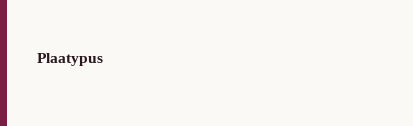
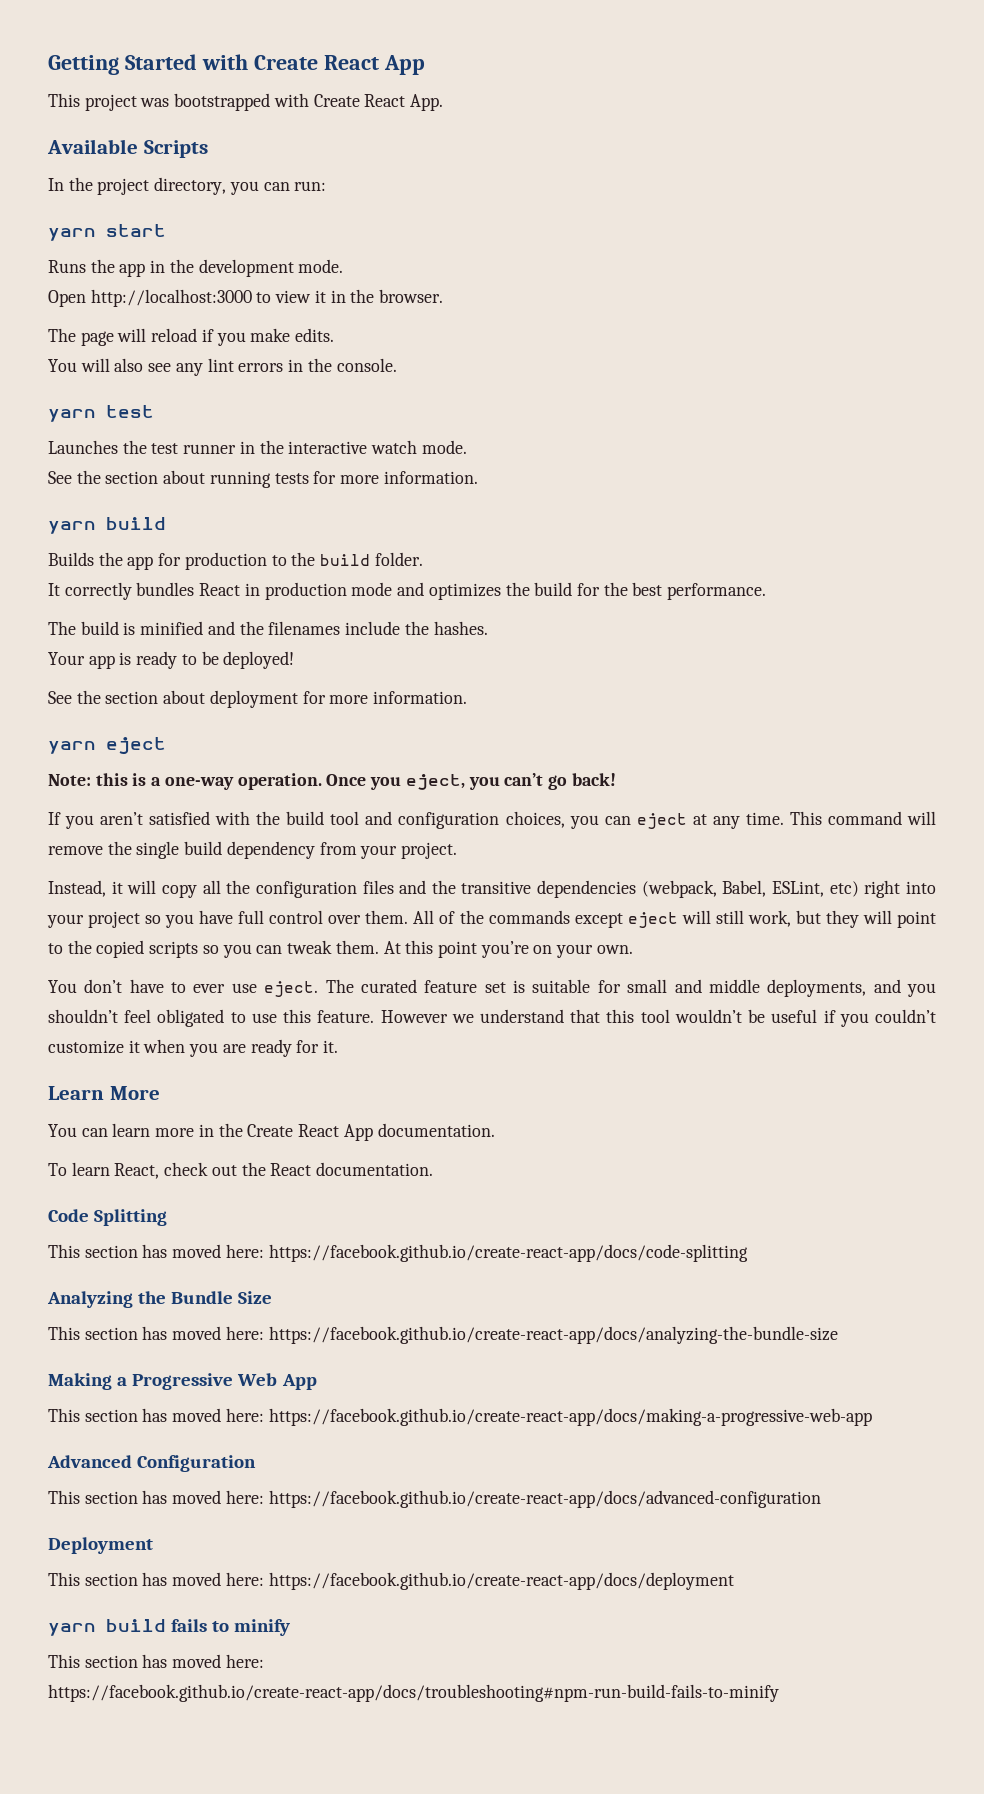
[37,53,103,66] Plaatypus -> [48,54,425,75] [48,93,444,111] [47,139,208,158] [48,177,327,195] [48,224,166,241] [48,259,344,277] [48,289,444,307] [48,328,335,346] [48,358,397,376] [48,405,154,422] [48,440,467,454] [48,470,478,488] [48,517,166,534] [48,552,423,570] [48,582,767,600] [48,621,488,635] [48,651,295,669] [48,690,468,708] [48,737,166,755] [48,773,616,790] [48,811,937,829] [48,841,458,859] [48,880,936,898] [47,910,936,928] [48,940,633,958] [48,979,936,997] [48,1009,936,1027] [48,1039,339,1057] [48,1086,160,1100] [48,1123,495,1141] [48,1162,434,1179] [48,1209,168,1226] [48,1244,748,1262] [47,1291,273,1308] [48,1326,838,1344] [48,1373,317,1390] [48,1408,872,1426] [47,1455,257,1472] [48,1490,821,1508] [48,1537,153,1554] [48,1572,734,1590] [48,1619,291,1636] [48,1654,264,1668] [48,1684,779,1702] Getting Started with Create React App // This project was bootstrapped with Create React App. // Available Scripts // In the project directory, you can run: // yarn start // Runs the app in the development mode. // Open http://localhost:3000 to view it in the browser. // The page will reload if you make edits. // You will also see any lint errors in the console. // yarn test // Launches the test runner in the interactive watch mode. // See the section about running tests for more information. // yarn build // Builds the app for production to the build folder. // It correctly bundles React in production mode and optimizes the build for the best performance. // The build is minified and the filenames include the hashes. // Your app is ready to be deployed! // See the section about deployment for more information. // yarn eject // Note: this is a one-way operation. Once you eject, you can’t go back! // If you aren’t satisfied with the build tool and configuration choices, you can eject at any time. This command will remove the single build dependency from your project. // Instead, it will copy all the configuration files and the transitive dependencies (webpack, Babel, ESLint, etc) right into your project so you have full control over them. All of the commands except eject will still work, but they will point to the copied scripts so you can tweak them. At this point you’re on your own. // You don’t have to ever use eject. The curated feature set is suitable for small and middle deployments, and you shouldn’t feel obligated to use this feature. However we understand that this tool wouldn’t be useful if you couldn’t customize it when you are ready for it. // Learn More // You can learn more in the Create React App documentation. // To learn React, check out the React documentation. // Code Splitting // This section has moved here: https://facebook.github.io/create-react-app/docs/code-splitting // Analyzing the Bundle Size // This section has moved here: https://facebook.github.io/create-react-app/docs/analyzing-the-bundle-size // Making a Progressive Web App // This section has moved here: https://facebook.github.io/create-react-app/docs/making-a-progressive-web-app // Advanced Configuration // This section has moved here: https://facebook.github.io/create-react-app/docs/advanced-configuration // Deployment // This section has moved here: https://facebook.github.io/create-react-app/docs/deployment // yarn build fails to minify // This section has moved here: https://facebook.github.io/create-react-app/docs/troubleshooting#npm-run-build-fails-to-minify

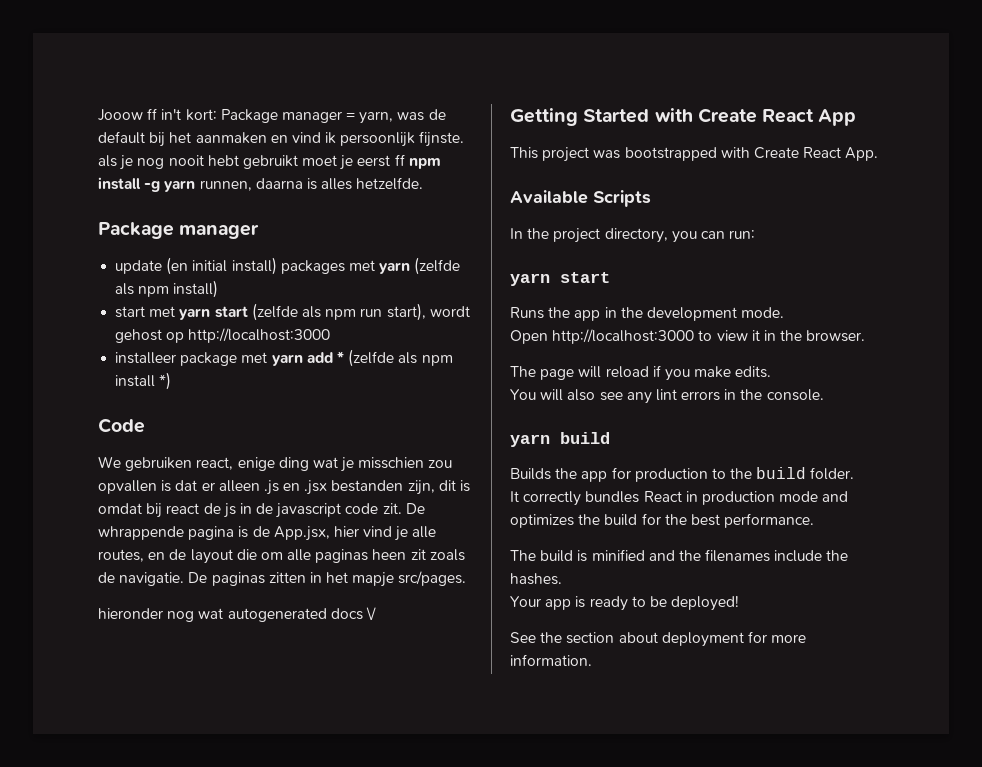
(48, 65) none -> [98,108,446,124] [98,131,465,147] [98,154,441,170] [98,177,424,192] [98,222,260,239] [115,257,461,275] [115,280,219,298] [115,303,470,321] [115,328,331,343] [115,349,453,367] [115,372,172,390] [98,418,145,433] [98,456,453,472] [98,480,471,495] [98,503,425,518] [98,526,437,541] [98,549,465,564] [98,571,467,587] [98,607,376,622] Jooow ff in't kort: Package manager = yarn, was de default bij het aanmaken en vind ik persoonlijk fijnste. als je nog nooit hebt gebruikt moet je eerst ff npm install -g yarn runnen, daarna is alles hetzelfde. // Package manager // update (en initial install) packages met yarn (zelfde als npm install) // start met yarn start (zelfde als npm run start), wordt gehost op http://localhost:3000 // installeer package met yarn add * (zelfde als npm install *) // Code // We gebruiken react, enige ding wat je misschien zou opvallen is dat er alleen .js en .jsx bestanden zijn, dit is omdat bij react de js in de javascript code zit. De whrappende pagina is de App.jsx, hier vind je alle routes, en de layout die om alle paginas heen zit zoals de navigatie. De paginas zitten in het mapje src/pages. // hieronder nog wat autogenerated docs \/ //
[48,405,154,422] [48,440,467,454] [48,470,478,488] // yarn test // Launches the test runner in the interactive watch mode. // See the section about running tests for more information. -> (824, 395) none
[48,737,166,755] [48,773,616,790] [48,811,937,829] [48,841,458,859] [48,880,936,898] [47,910,936,928] [48,940,633,958] [48,979,936,997] [48,1009,936,1027] [48,1039,339,1057] [48,1086,160,1100] [48,1123,495,1141] [48,1162,434,1179] [48,1209,168,1226] [48,1244,748,1262] [47,1291,273,1308] [48,1326,838,1344] [48,1373,317,1390] [48,1408,872,1426] [47,1455,257,1472] [48,1490,821,1508] [48,1537,153,1554] [48,1572,734,1590] [48,1619,291,1636] [48,1654,264,1668] [48,1684,779,1702] // yarn eject // Note: this is a one-way operation. Once you eject, you can’t go back! // If you aren’t satisfied with the build tool and configuration choices, you can eject at any time. This command will remove the single build dependency from your project. // Instead, it will copy all the configuration files and the transitive dependencies (webpack, Babel, ESLint, etc) right into your project so you have full control over them. All of the commands except eject will still work, but they will point to the copied scripts so you can tweak them. At this point you’re on your own. // You don’t have to ever use eject. The curated feature set is suitable for small and middle deployments, and you shouldn’t feel obligated to use this feature. However we understand that this tool wouldn’t be useful if you couldn’t customize it when you are ready for it. // Learn More // You can learn more in the Create React App documentation. // To learn React, check out the React documentation. // Code Splitting // This section has moved here: https://facebook.github.io/create-react-app/docs/code-splitting // Analyzing the Bundle Size // This section has moved here: https://facebook.github.io/create-react-app/docs/analyzing-the-bundle-size // Making a Progressive Web App // This section has moved here: https://facebook.github.io/create-react-app/docs/making-a-progressive-web-app // Advanced Configuration // This section has moved here: https://facebook.github.io/create-react-app/docs/advanced-configuration // Deployment // This section has moved here: https://facebook.github.io/create-react-app/docs/deployment // yarn build fails to minify // This section has moved here: https://facebook.github.io/create-react-app/docs/troubleshooting#npm-run-build-fails-to-minify -> (592, 660) none

